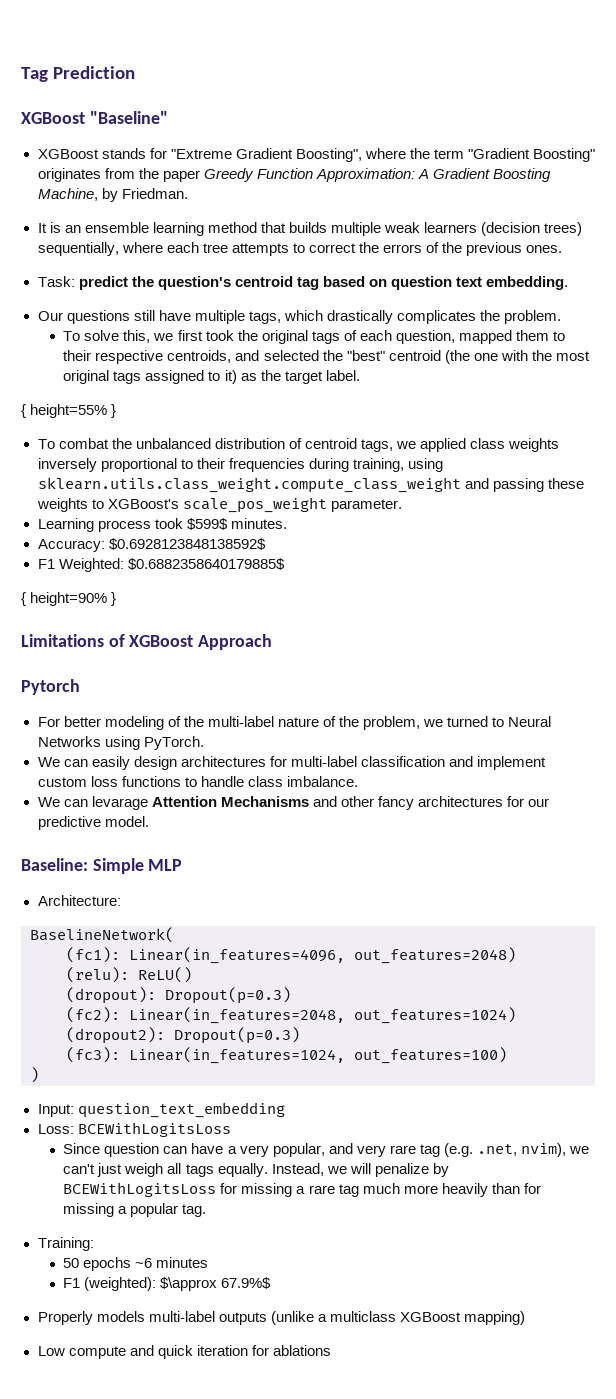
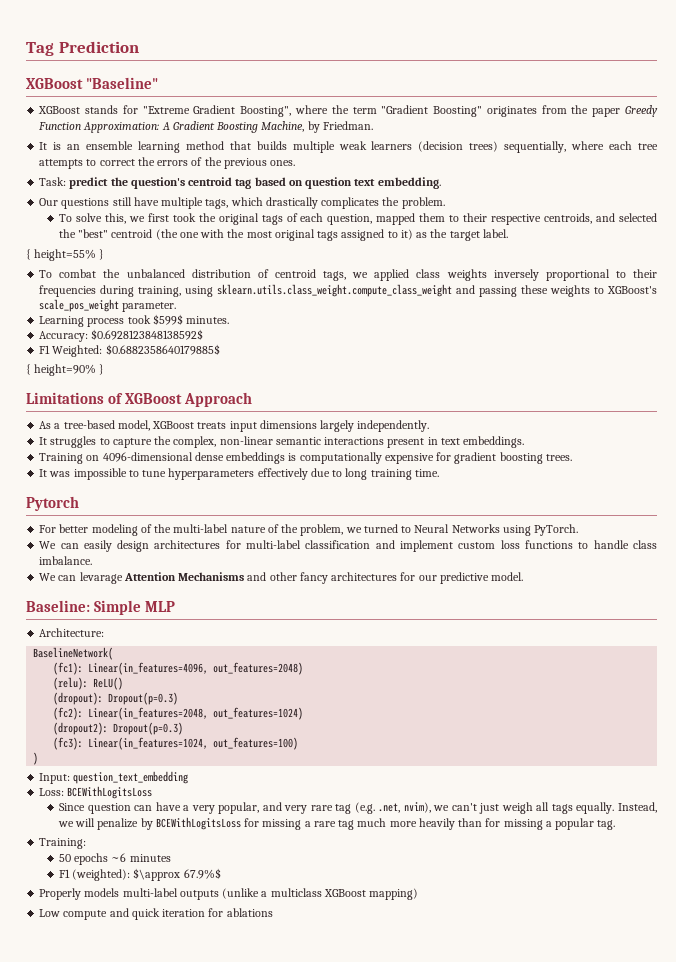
(273, 642) none -> [39,420,430,432] [39,436,525,448] [39,452,572,464] [39,468,439,480] // As a tree-based model, XGBoost treats input dimensions largely independently. // It struggles to capture the complex, non-linear semantic interactions present in text embeddings. // Training on 4096-dimensional dense embeddings is computationally expensive for gradient boosting trees. // It was impossible to tune hyperparameters effectively due to long training time.

